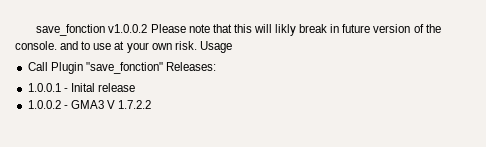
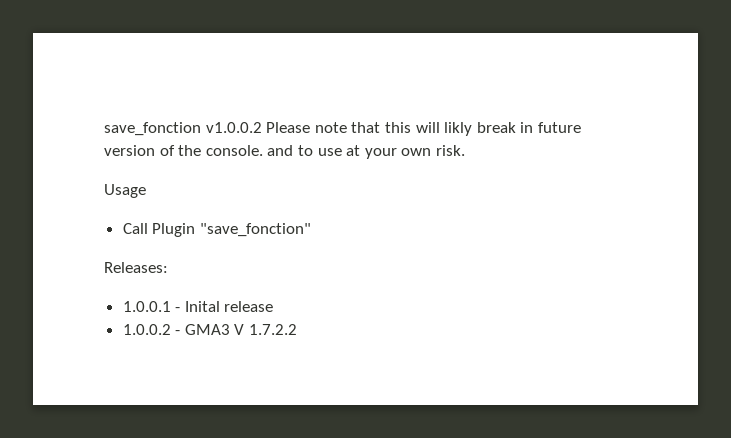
(197, 45) none -> (465, 150) //
(163, 68) none -> (311, 230) //

